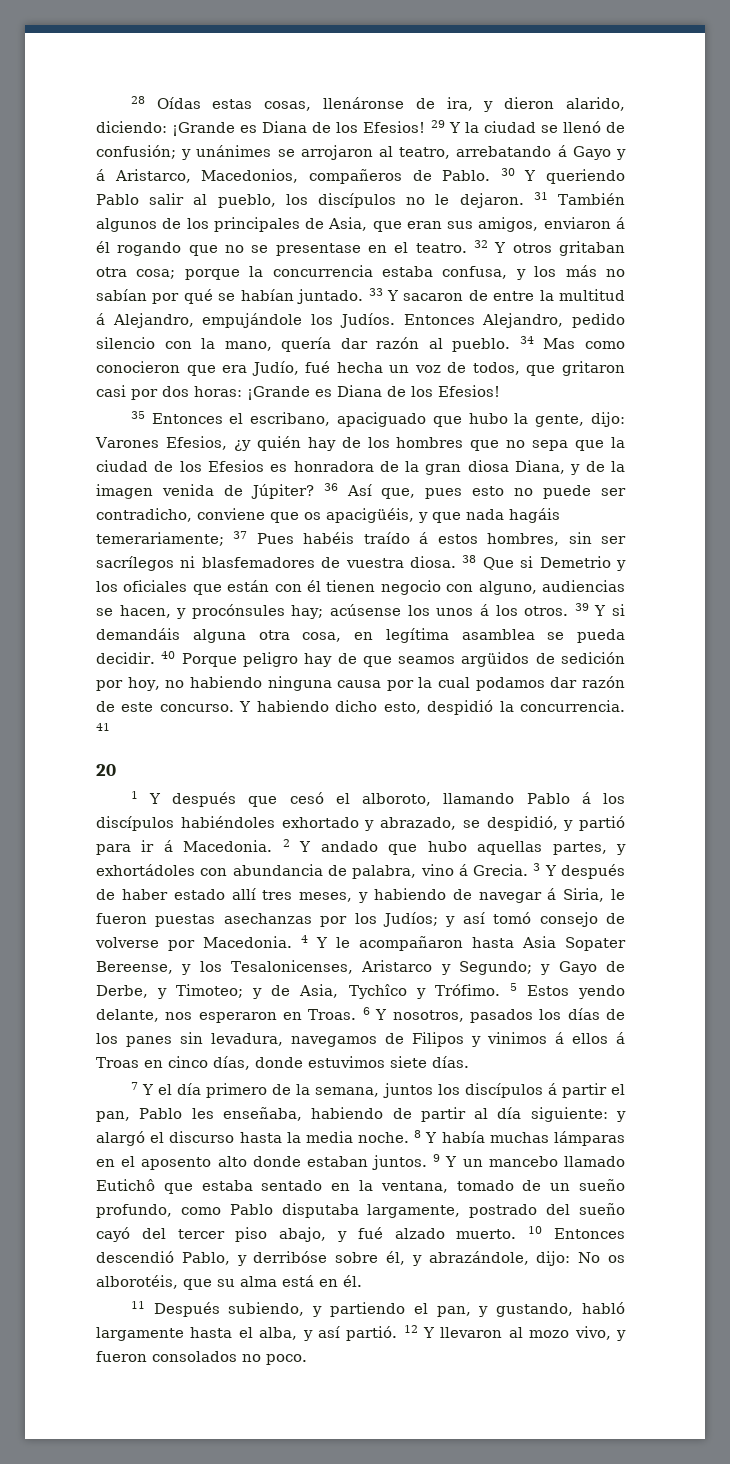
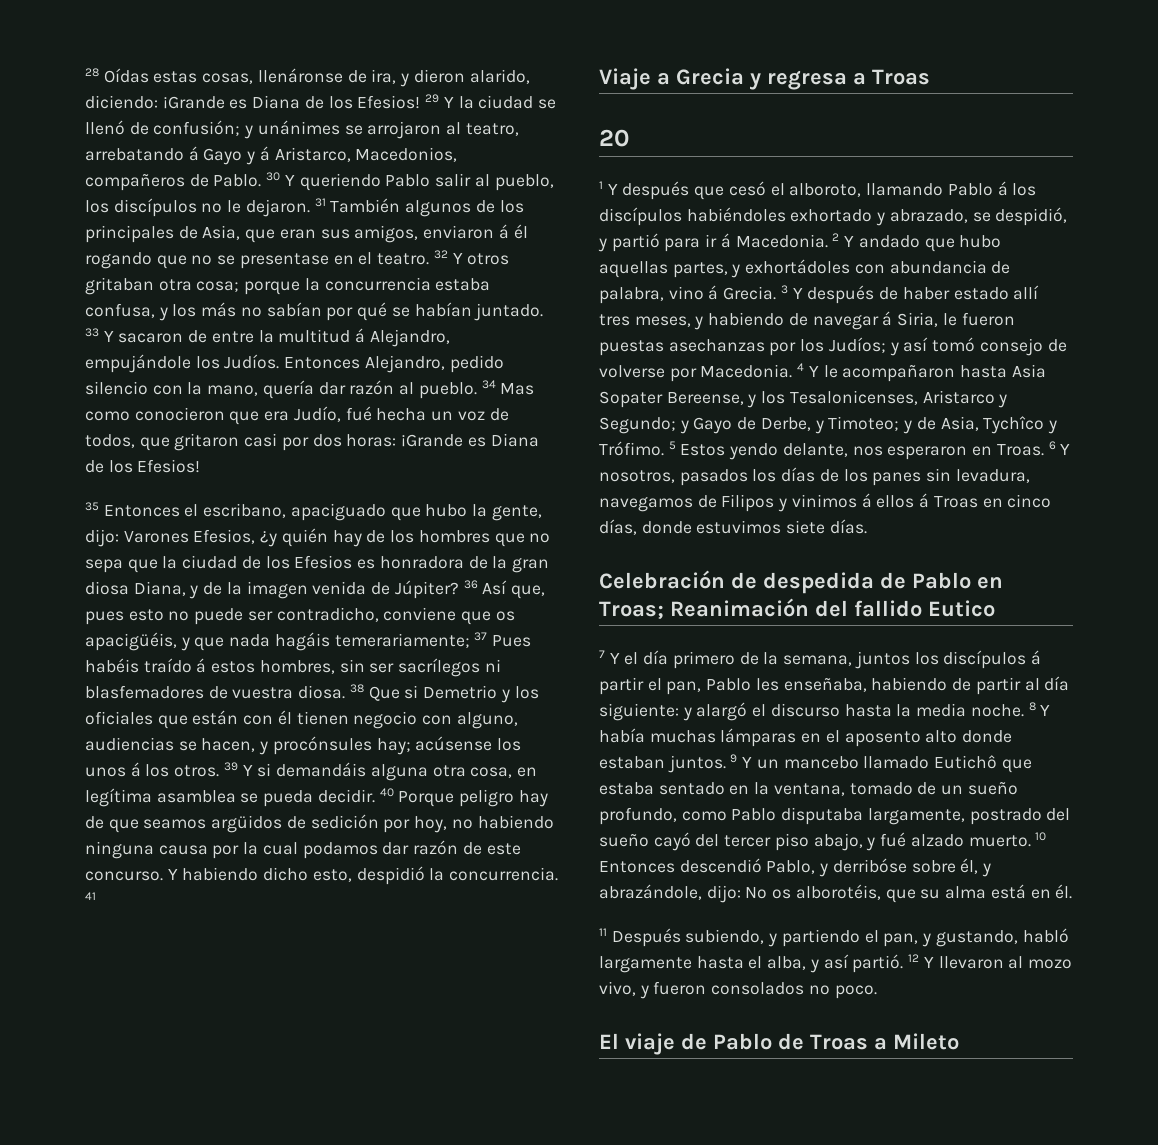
(110, 727) none -> [599,68,930,90] // Viaje a Grecia y regresa a Troas
(469, 1062) none -> [599,570,1003,594] [599,598,995,619] // Celebración de despedida de Pablo en Troas; Reanimación del fallido Eutico
(307, 1359) none -> [599,1033,959,1055] // El viaje de Pablo de Troas a Mileto

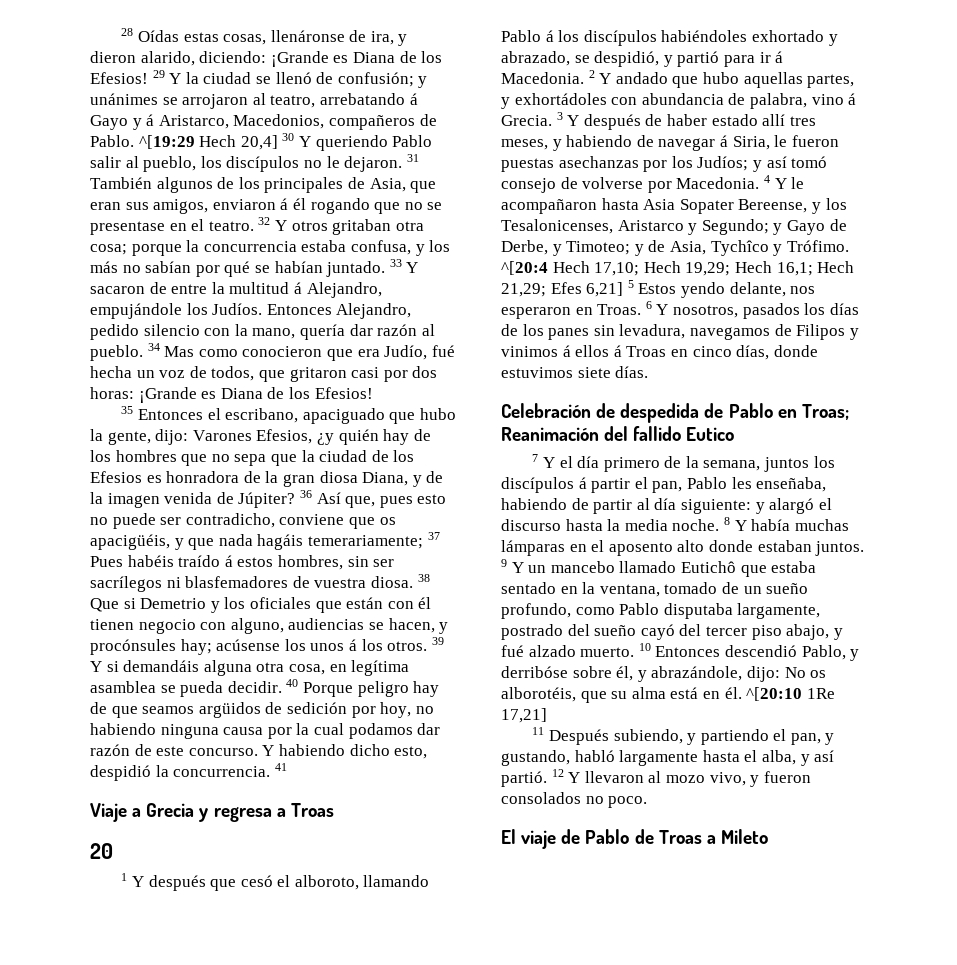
(262, 180) none -> [138,135,278,150] ^[19:29 Hech 20,4]
(664, 448) none -> [501,261,855,276] [501,282,624,297] ^[20:4 Hech 17,10; Hech 19,29; Hech 16,1; Hech 21,29; Efes 6,21]
(1073, 891) none -> [746,687,835,701] [501,708,547,723] ^[20:10 1Re 17,21]

